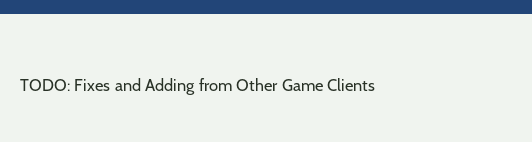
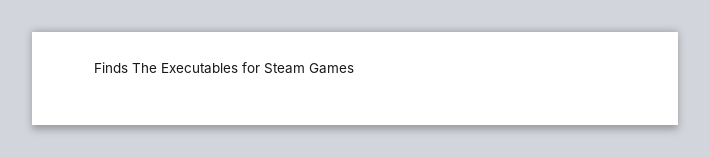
[20,78,376,95] TODO: Fixes and Adding from Other Game Clients -> [94,62,354,74] Finds The Executables for Steam Games

